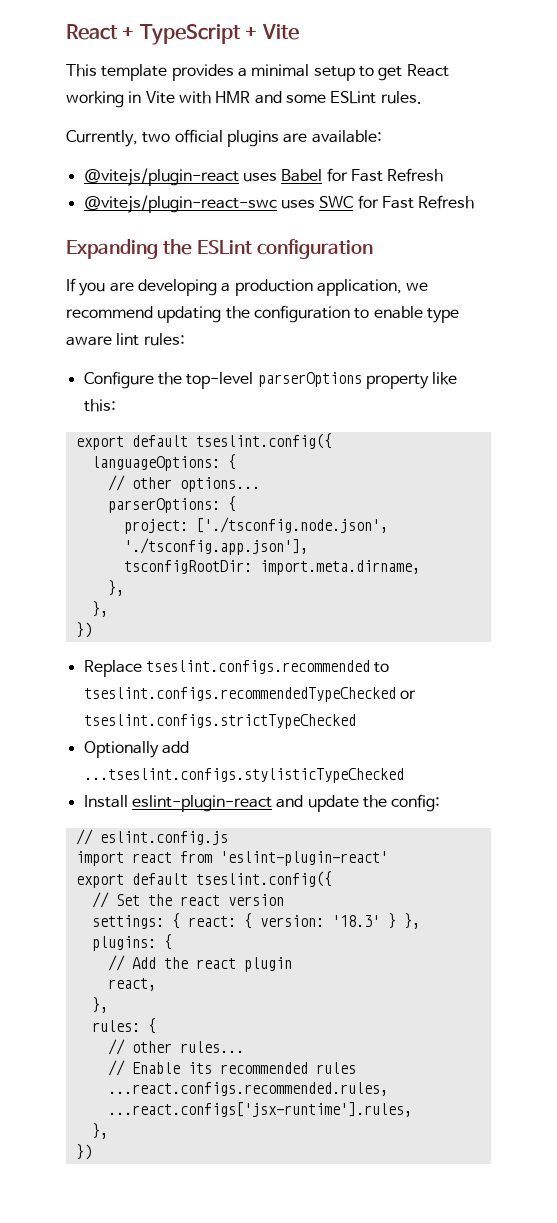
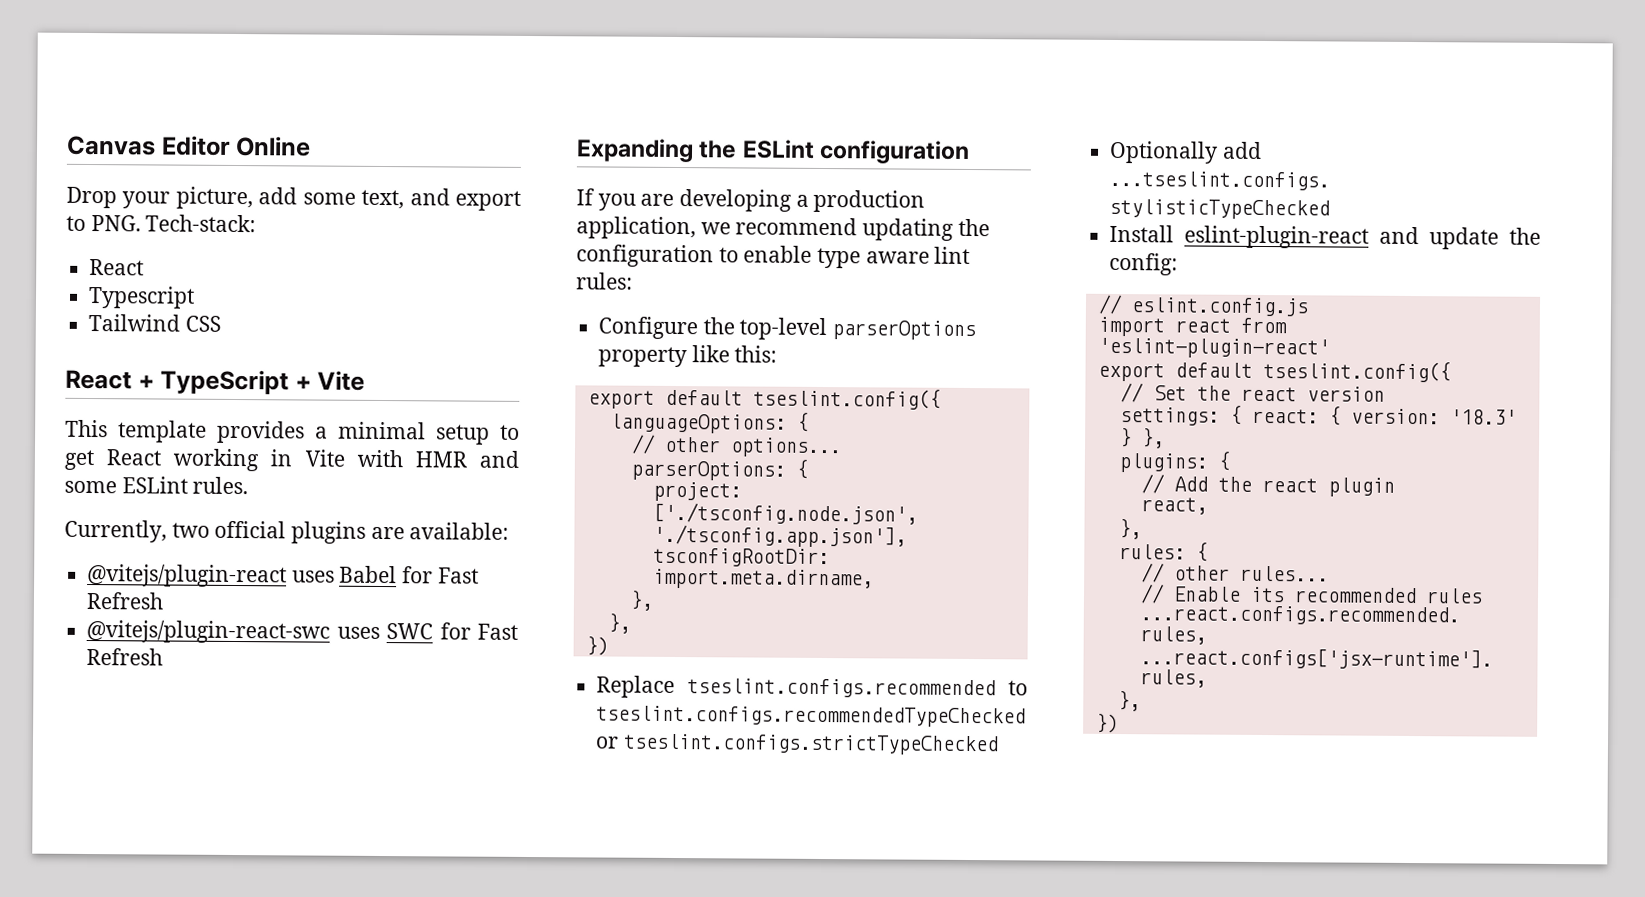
(66, 32) none -> [66,135,312,157] [66,186,521,211] [66,214,257,233] [89,259,145,276] [88,286,196,309] [88,314,221,332] Canvas Editor Online // Drop your picture, add some text, and export to PNG. Tech-stack: // React // Typescript // Tailwind CSS //

